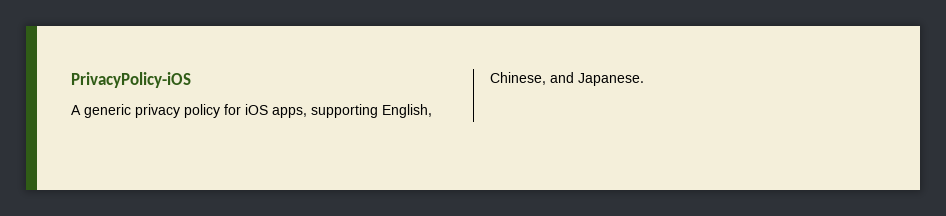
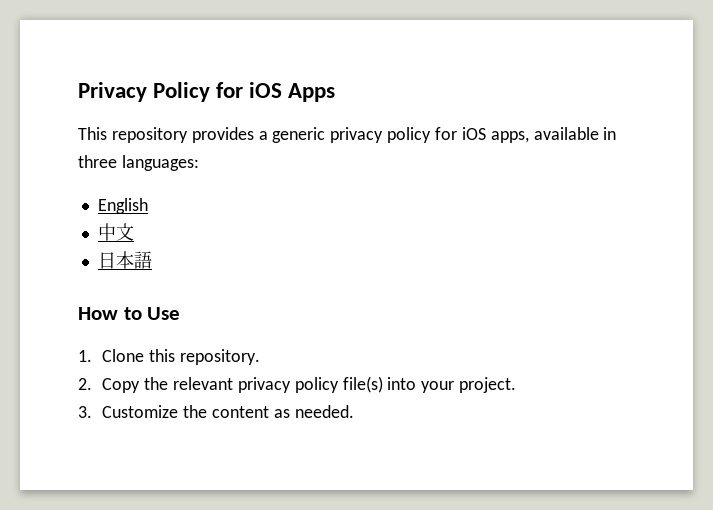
[71,72,191,88] [71,105,81,115] PrivacyPolicy-iOS // A -> [78,82,336,102] [78,127,268,143] Privacy Policy for iOS Apps // This repository provides a
[311,104,432,118] [490,72,644,86] supporting English, Chinese, and Japanese. -> [533,127,617,140] [78,155,199,171] [97,198,148,214] [97,223,134,241] [97,251,152,269] [78,307,181,320] [78,349,260,365] [78,376,517,393] [78,405,354,418] available in three languages: // English // 中文 // 日本語 // How to Use // 1. Clone this repository. // 2. Copy the relevant privacy policy file(s) into your project. // 3. Customize the content as needed.

